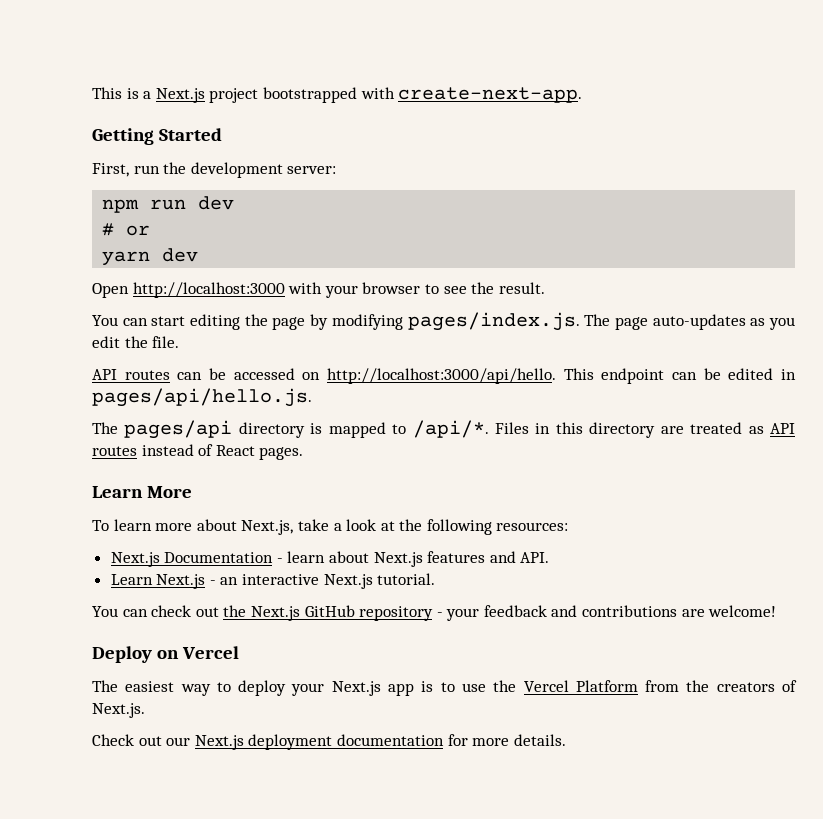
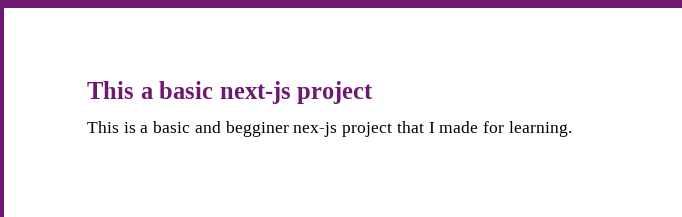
[92,87,583,103] [92,128,222,145] [92,162,337,178] [102,196,235,213] [102,223,151,236] [102,248,199,266] [92,282,545,298] [92,312,796,331] [92,336,180,348] [92,368,796,384] [92,388,312,407] [92,420,796,439] [92,444,304,460] [92,486,192,498] [92,519,569,535] [110,551,550,567] [110,573,436,589] [92,605,777,621] [92,646,239,663] [92,680,797,696] [92,703,145,718] [92,734,566,750] This is a Next.js project bootstrapped with create-next-app. // Getting Started // First, run the development server: // npm run dev // # or // yarn dev // Open http://localhost:3000 with your browser to see the result. // You can start editing the page by modifying pages/index.js. The page auto-updates as you edit the file. // API routes can be accessed on http://localhost:3000/api/hello. This endpoint can be edited in pages/api/hello.js. // The pages/api directory is mapped to /api/*. Files in this directory are treated as API routes instead of React pages. // Learn More // To learn more about Next.js, take a look at the following resources: // Next.js Documentation - learn about Next.js features and API. // Learn Next.js - an interactive Next.js tutorial. // You can check out the Next.js GitHub repository - your feedback and contributions are welcome! // Deploy on Vercel // The easiest way to deploy your Next.js app is to use the Vercel Platform from the creators of Next.js. // Check out our Next.js deployment documentation for more details. -> [87,81,374,104] [87,121,572,137] This a basic next-js project // This is a basic and begginer nex-js project that I made for learning.

